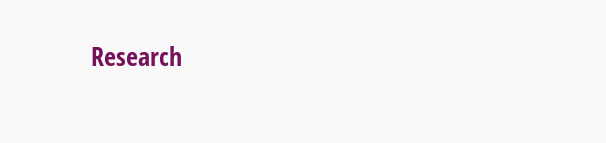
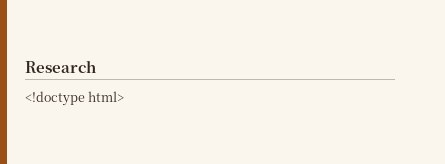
(182, 56) none -> [25,91,125,106] // <!doctype html>

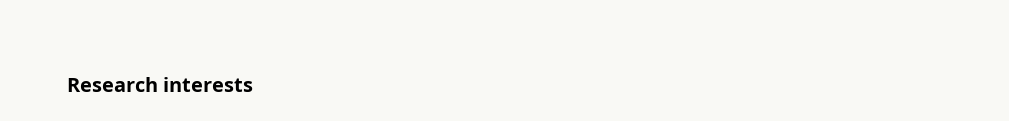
[25,91,125,106] // <!doctype html> -> [163,77,254,92] interests

